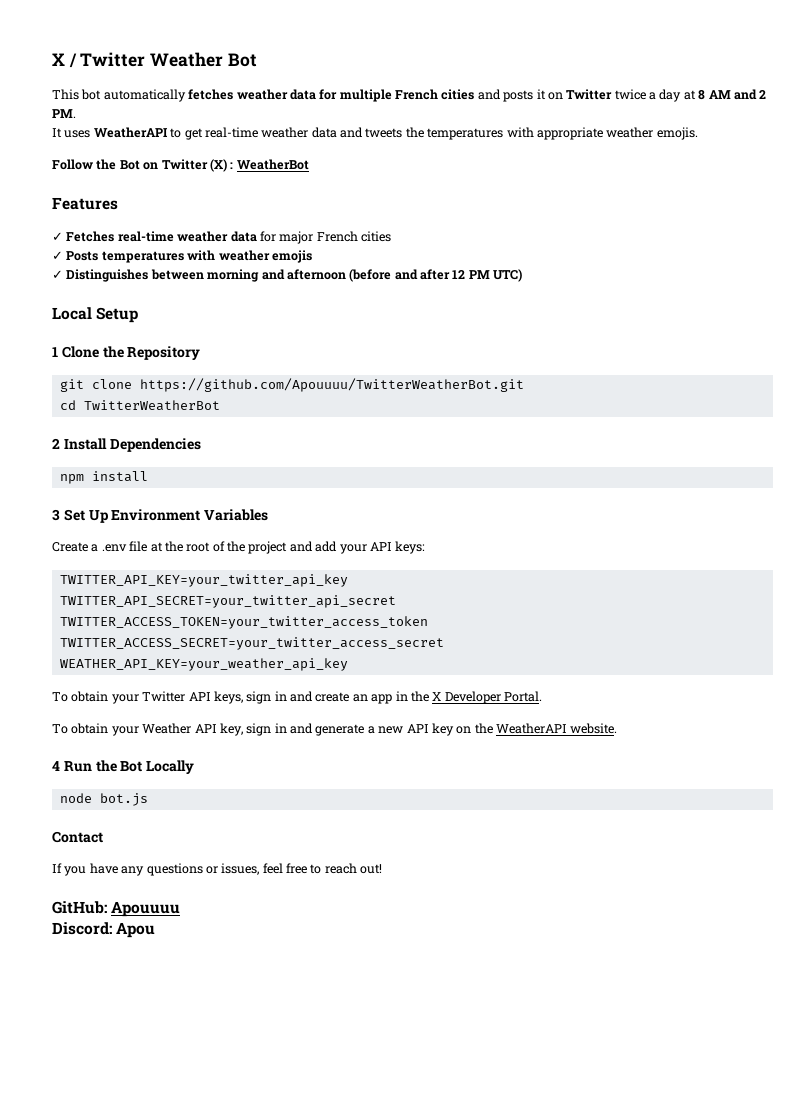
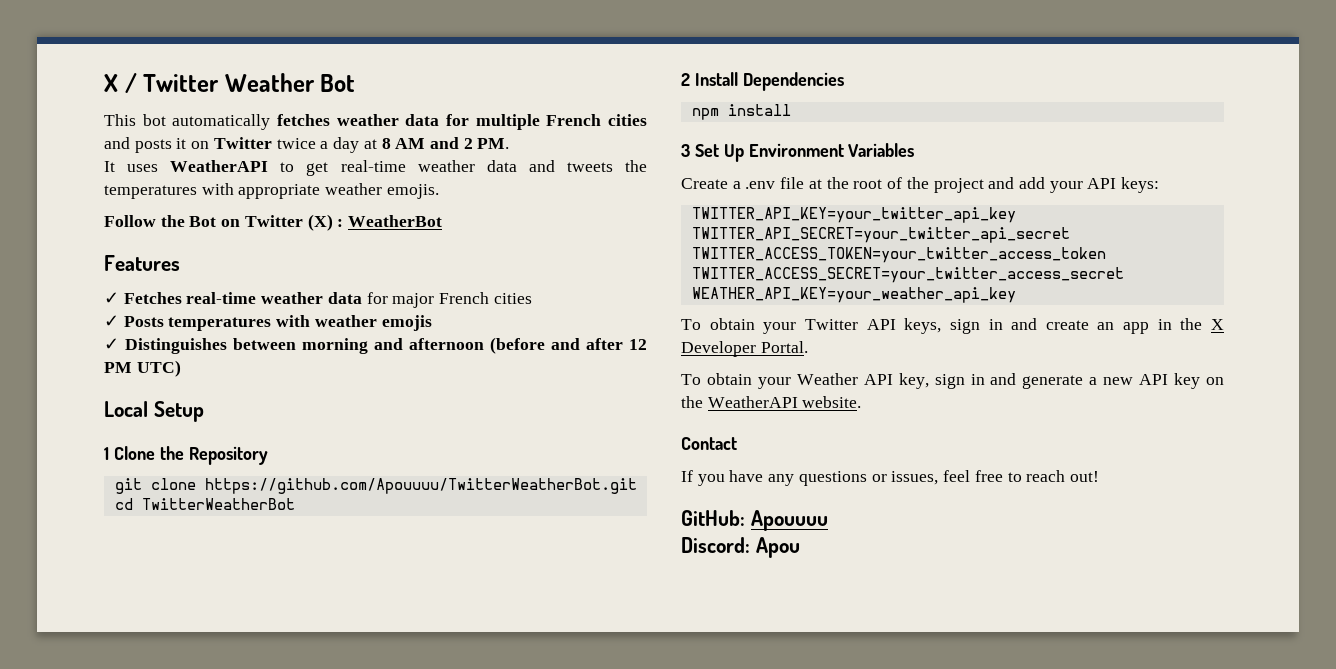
[52,760,195,774] [59,793,148,806] // 4 Run the Bot Locally // node bot.js -> (862, 402) none

